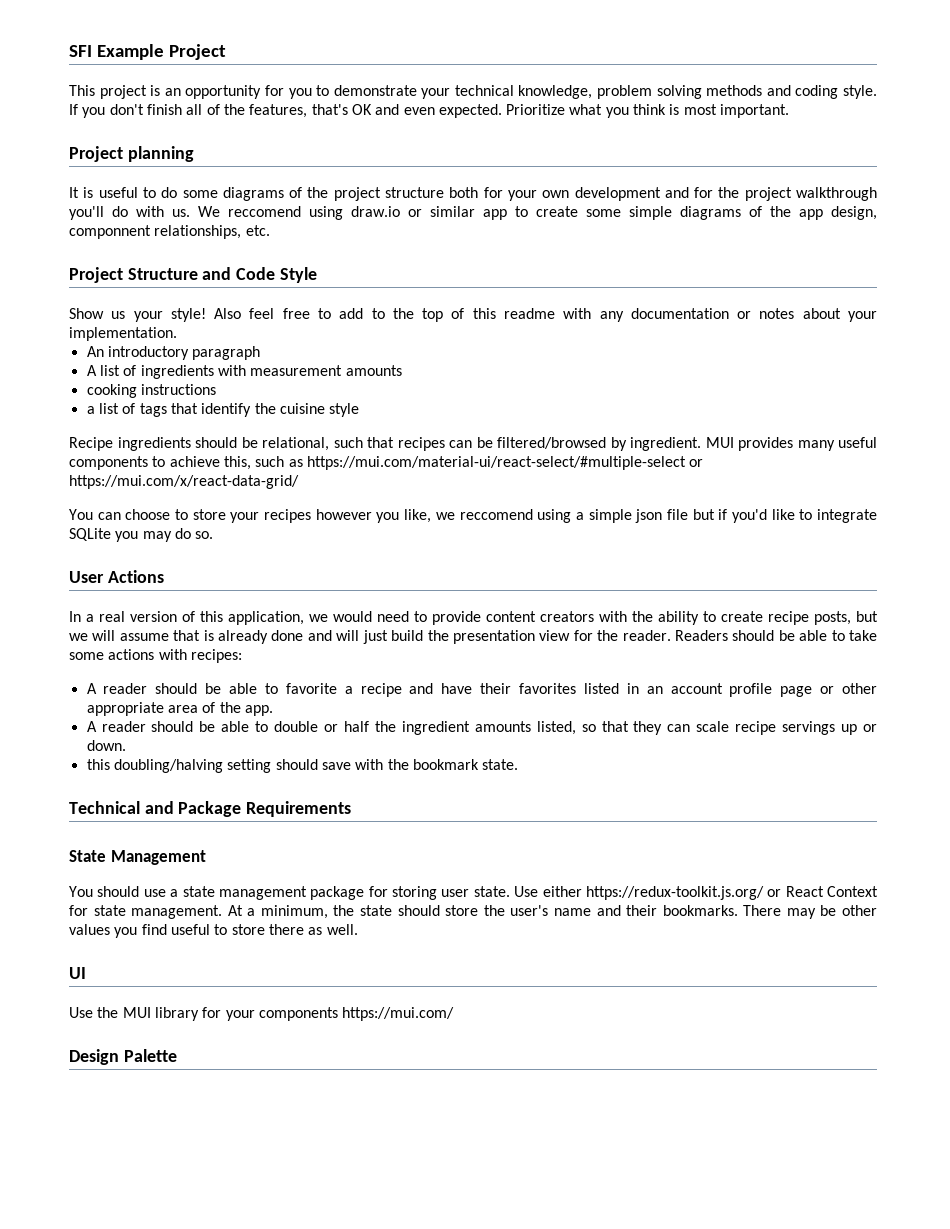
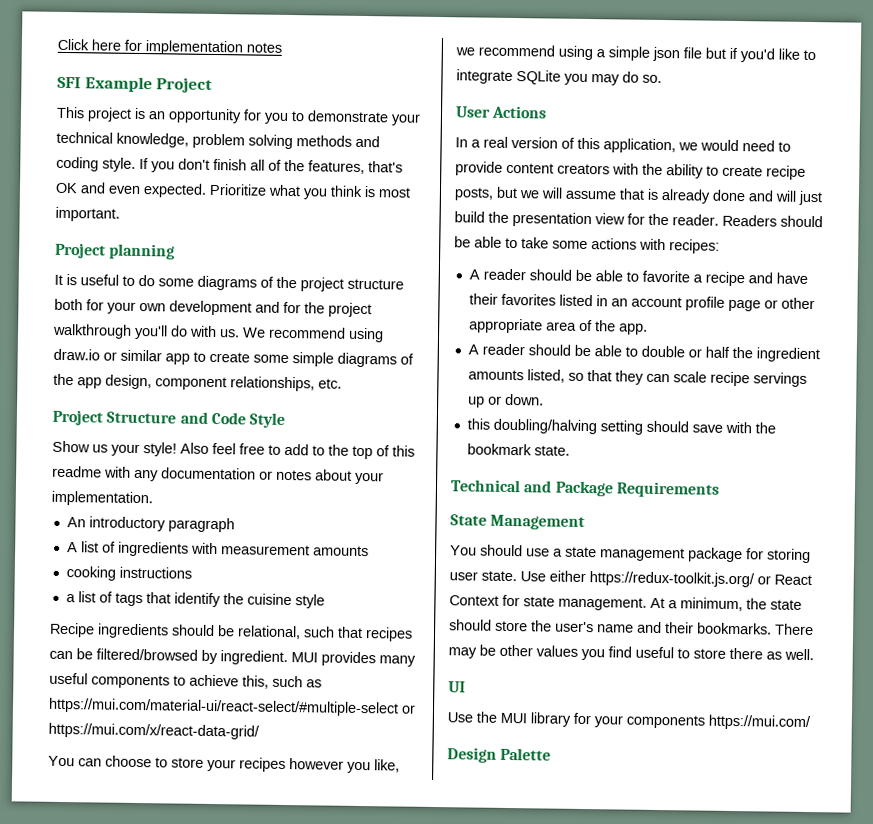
(69, 51) none -> [57,38,282,56] Click here for implementation notes //
[228,206,301,217] reccomend -> [268,326,346,339] recommend
[69,225,151,239] componnent -> [155,376,227,391] component
[459,509,533,520] reccomend -> [478,44,555,57] recommend

